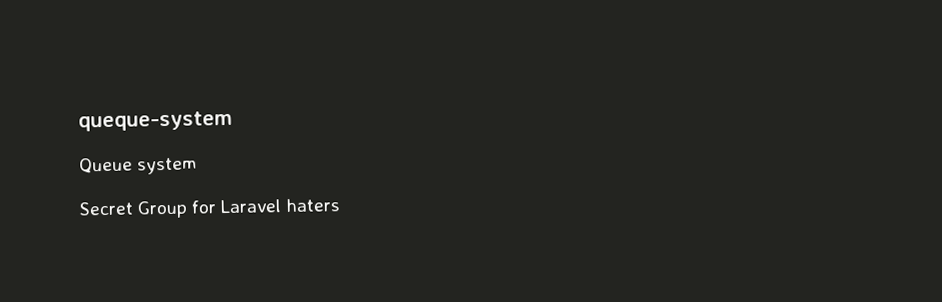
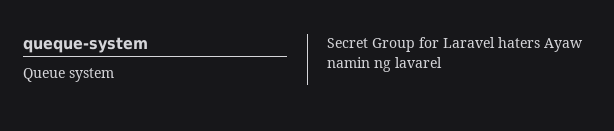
(340, 205) none -> [544,38,583,52] [327,57,442,72] Ayaw namin ng lavarel

